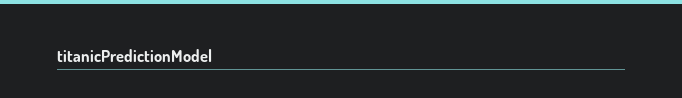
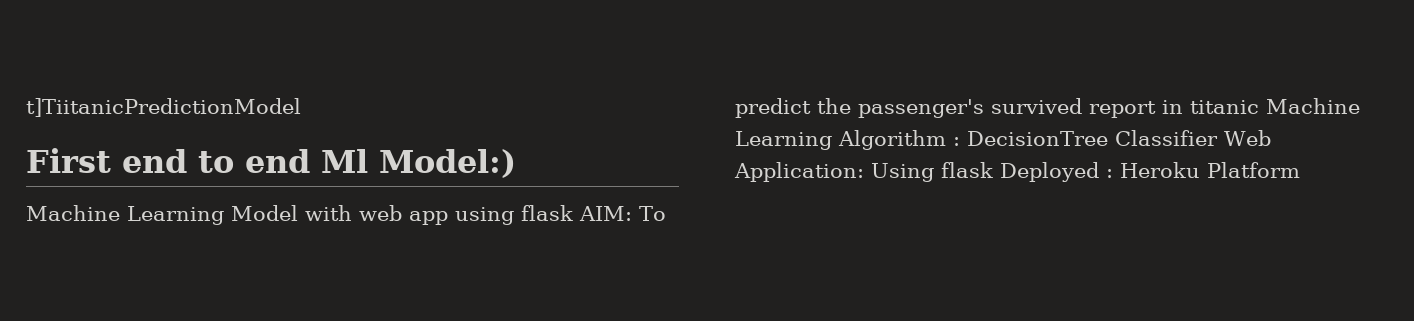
[57,49,212,62] titanicPredictionModel -> [26,98,301,117] [26,148,516,178] [26,205,666,225] [735,98,1360,118] [735,130,1271,150] [734,162,1300,182] t]TiitanicPredictionModel // First end to end Ml Model:) // Machine Learning Model with web app using flask AIM: To predict the passenger's survived report in titanic Machine Learning Algorithm : DecisionTree Classifier Web Application: Using flask Deployed : Heroku Platform

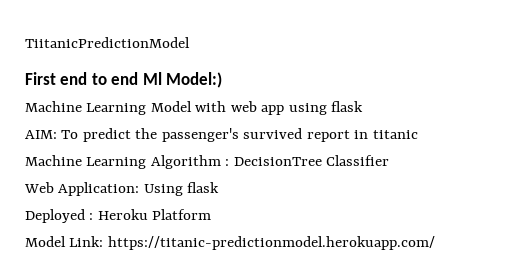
[26,98,301,117] t]TiitanicPredictionModel -> [25,37,190,48] TiitanicPredictionModel
(573, 213) none -> (364, 106) //
(1259, 107) none -> (418, 134) //
(1218, 138) none -> (390, 160) //
(993, 170) none -> (220, 187) //
(1300, 170) none -> [25,236,435,250] // Model Link: https://titanic-predictionmodel.herokuapp.com/

